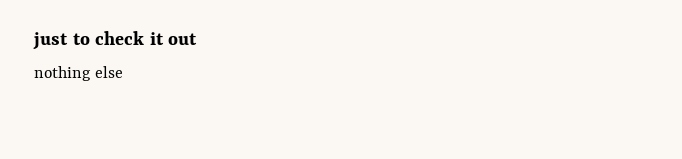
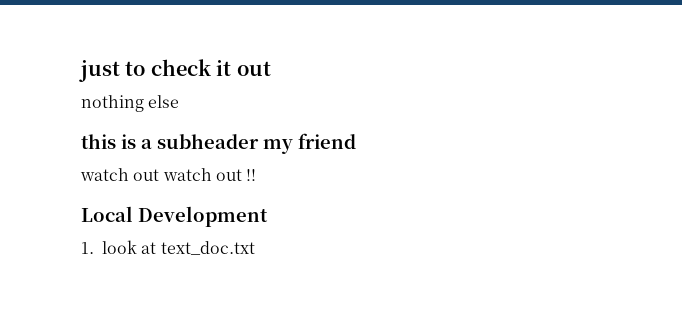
(123, 72) none -> [81,133,356,154] [80,168,257,181] [81,206,268,227] [81,240,255,255] // this is a subheader my friend // watch out watch out !! // Local Development // 1. look at text_doc.txt

